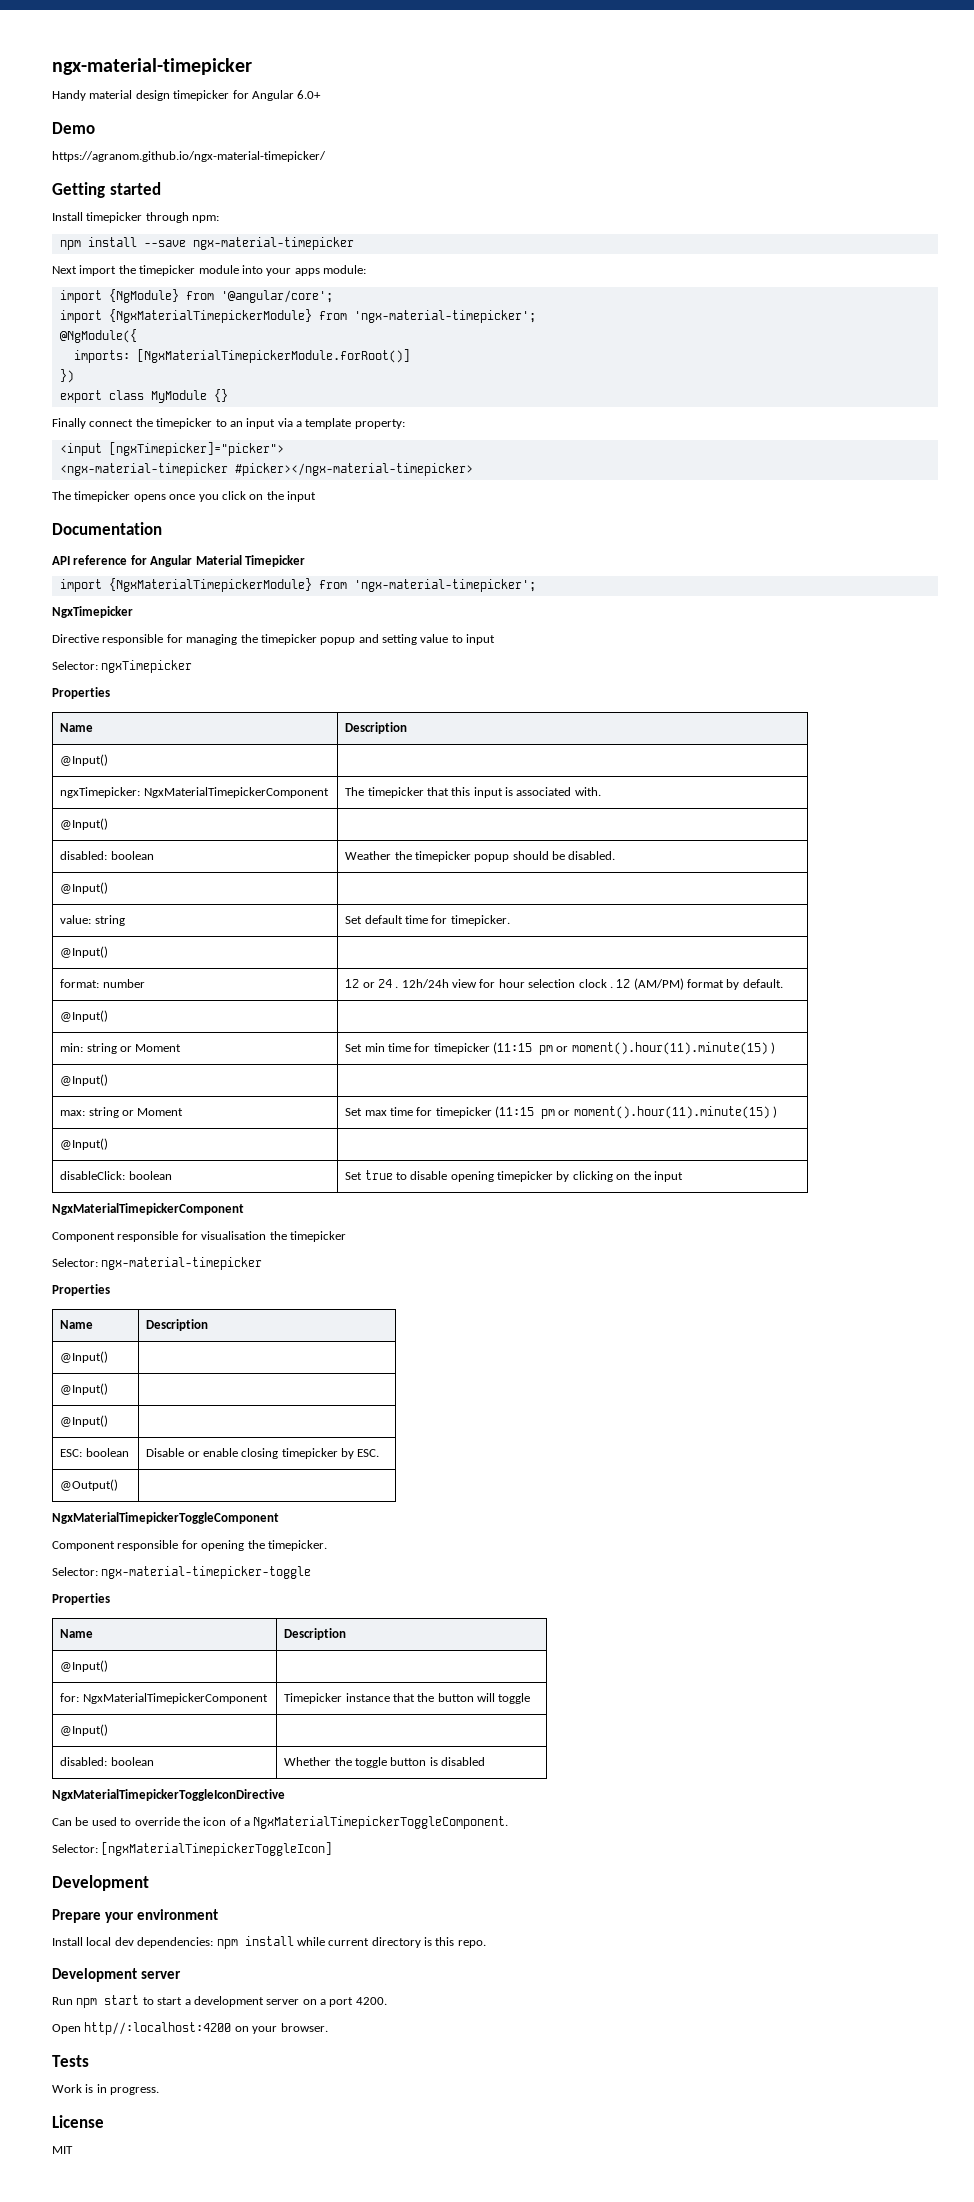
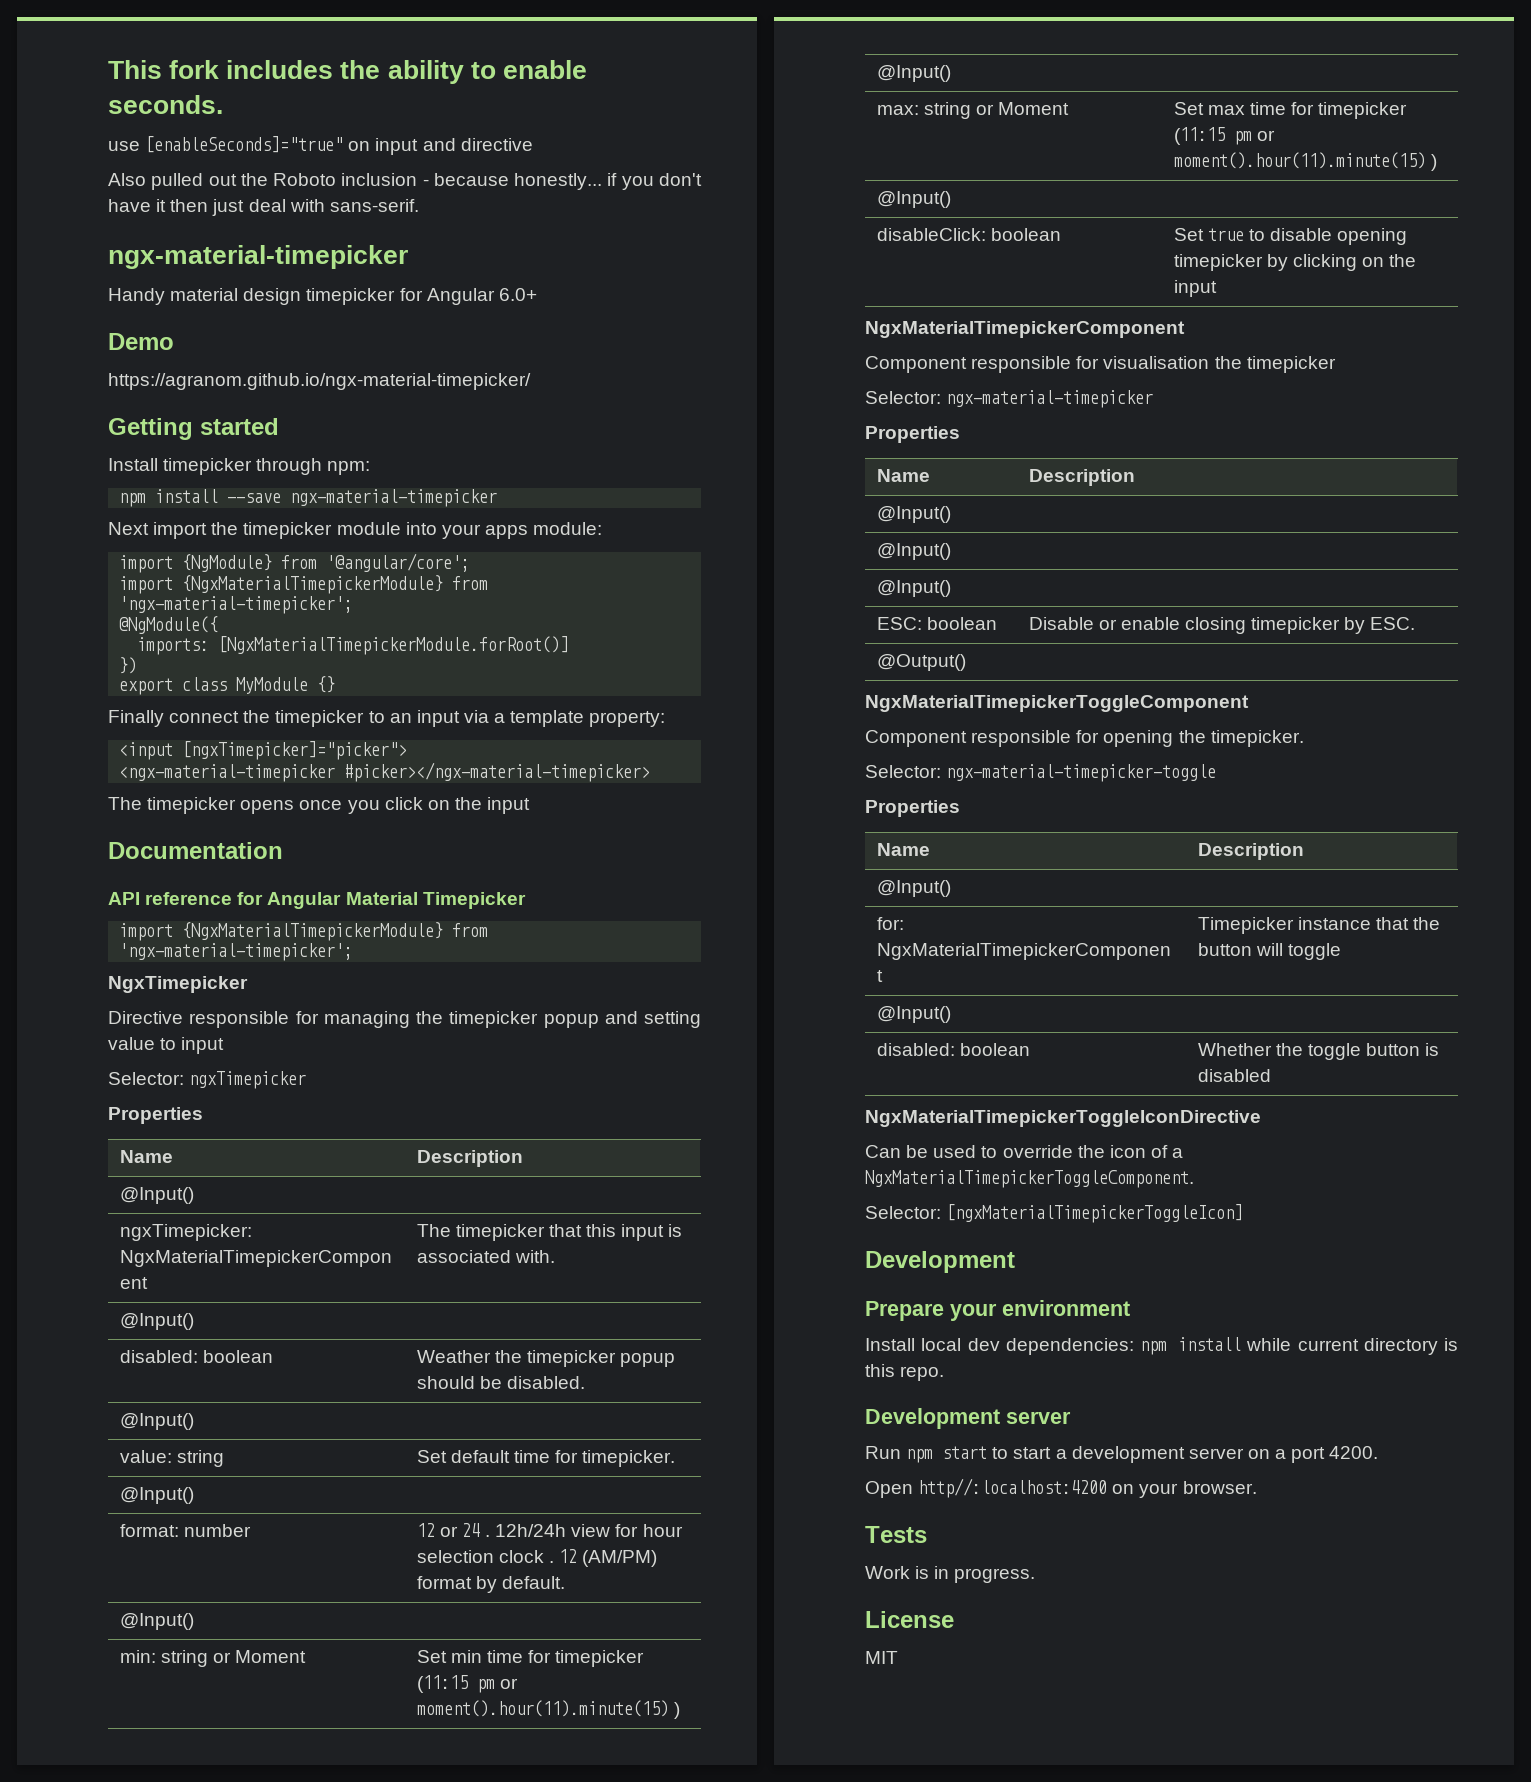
(52, 66) none -> [108,60,587,84] [108,95,223,114] [108,136,533,155] [108,173,702,190] [108,199,419,216] This fork includes the ability to enable seconds. // use [enableSeconds]="true" on input and directive // Also pulled out the Roboto inclusion - because honestly... if you don't have it then just deal with sans-serif. //

